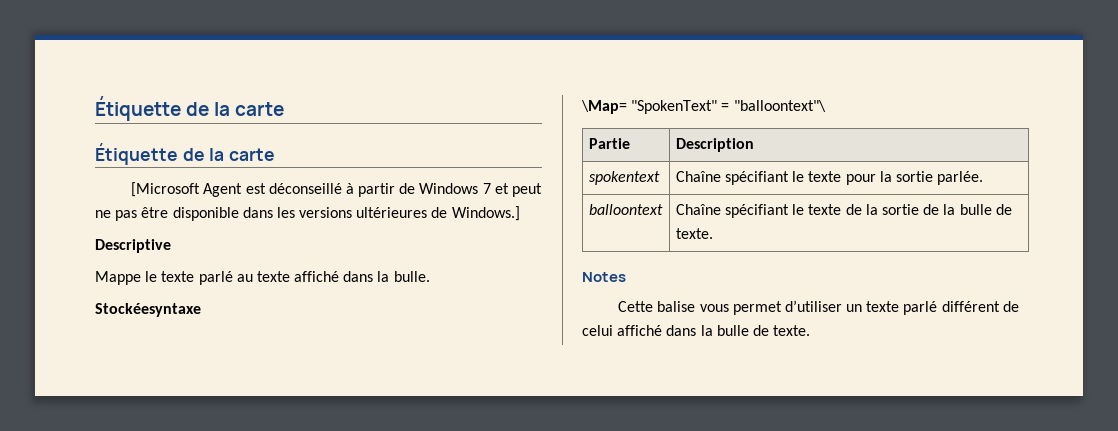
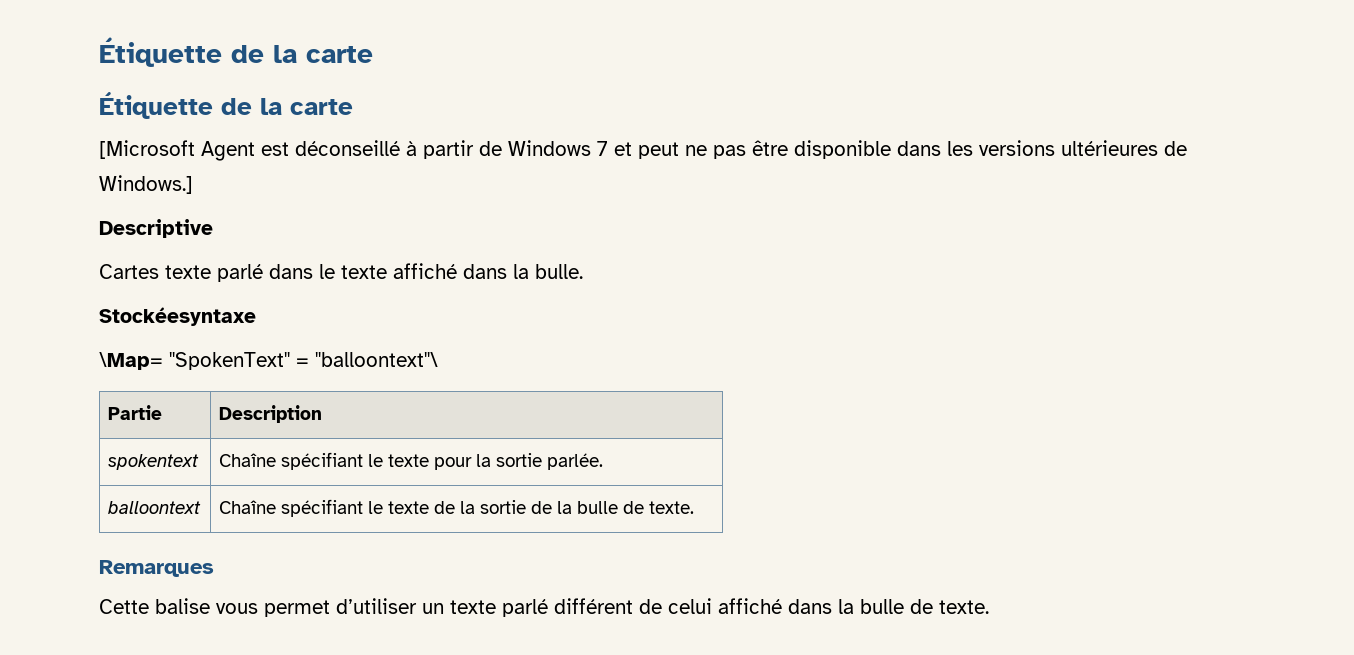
[95,271,253,285] Mappe le texte parlé au -> [99,264,335,282] Cartes texte parlé dans le
[582,272,626,282] Notes -> [99,560,214,577] Remarques

